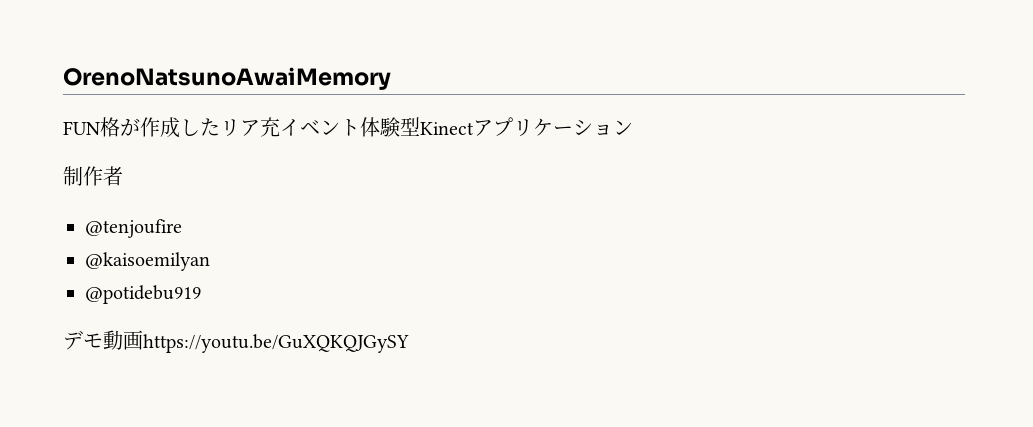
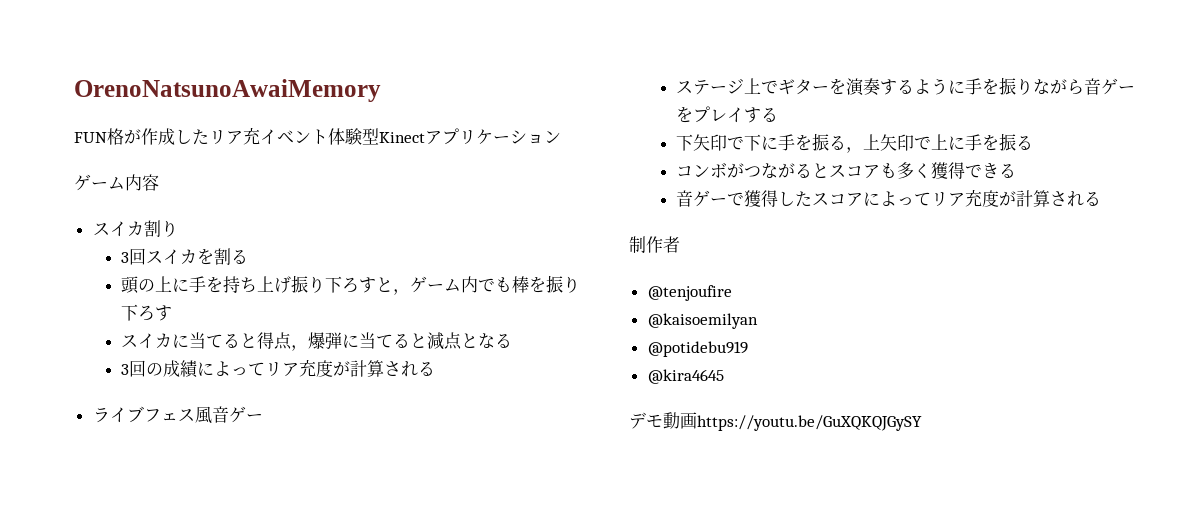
(633, 127) none -> [74,174,159,191] [92,220,178,237] [121,248,249,265] [121,275,581,295] [121,304,173,321] [121,332,513,351] [121,359,436,378] [92,406,263,424] [676,77,1136,96] [676,106,779,123] [676,133,1034,153] [676,162,1017,179] [676,189,1102,207] // ゲーム内容 // スイカ割り // 3回スイカを割る // 頭の上に手を持ち上げ振り下ろすと，ゲーム内でも棒を振り下ろす // スイカに当てると得点，爆弾に当てると減点となる // 3回の成績によってリア充度が計算される // ライブフェス風音ゲー // ステージ上でギターを演奏するように手を振りながら音ゲーをプレイする // 下矢印で下に手を振る，上矢印で上に手を振る // コンボがつながるとスコアも多く獲得できる // 音ゲーで獲得したスコアによってリア充度が計算される
(201, 294) none -> [647,369,724,384] // @kira4645

